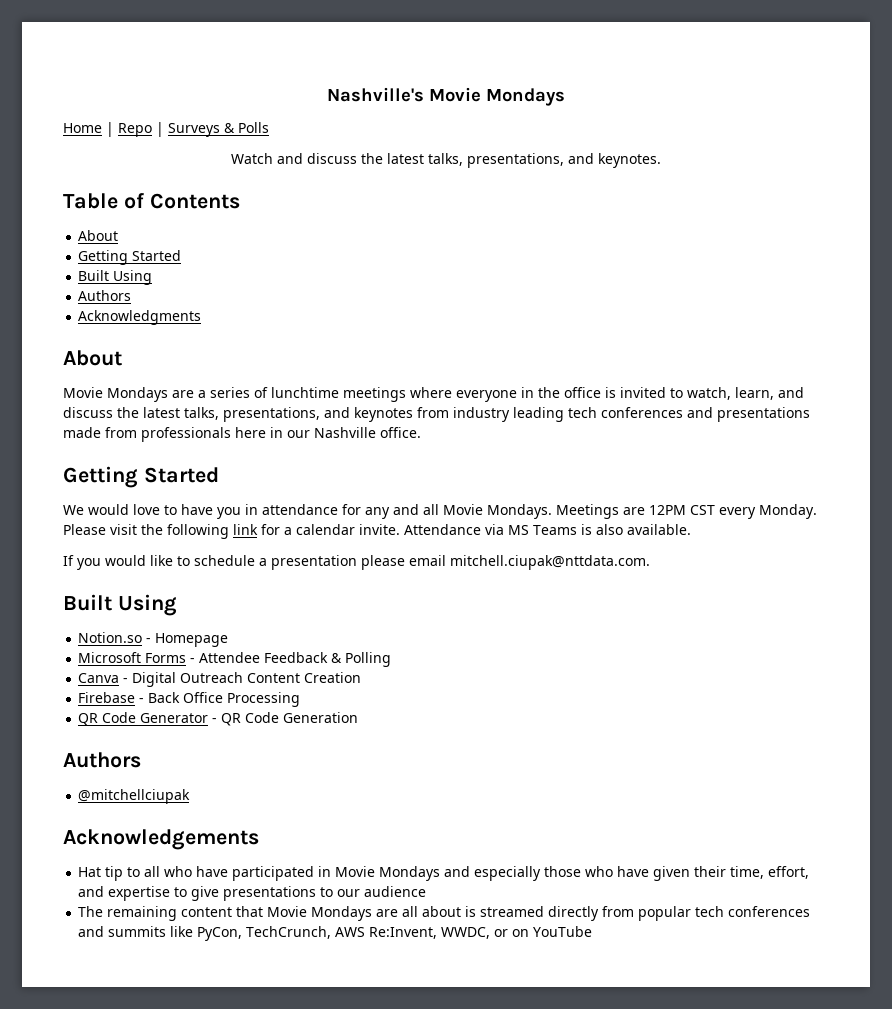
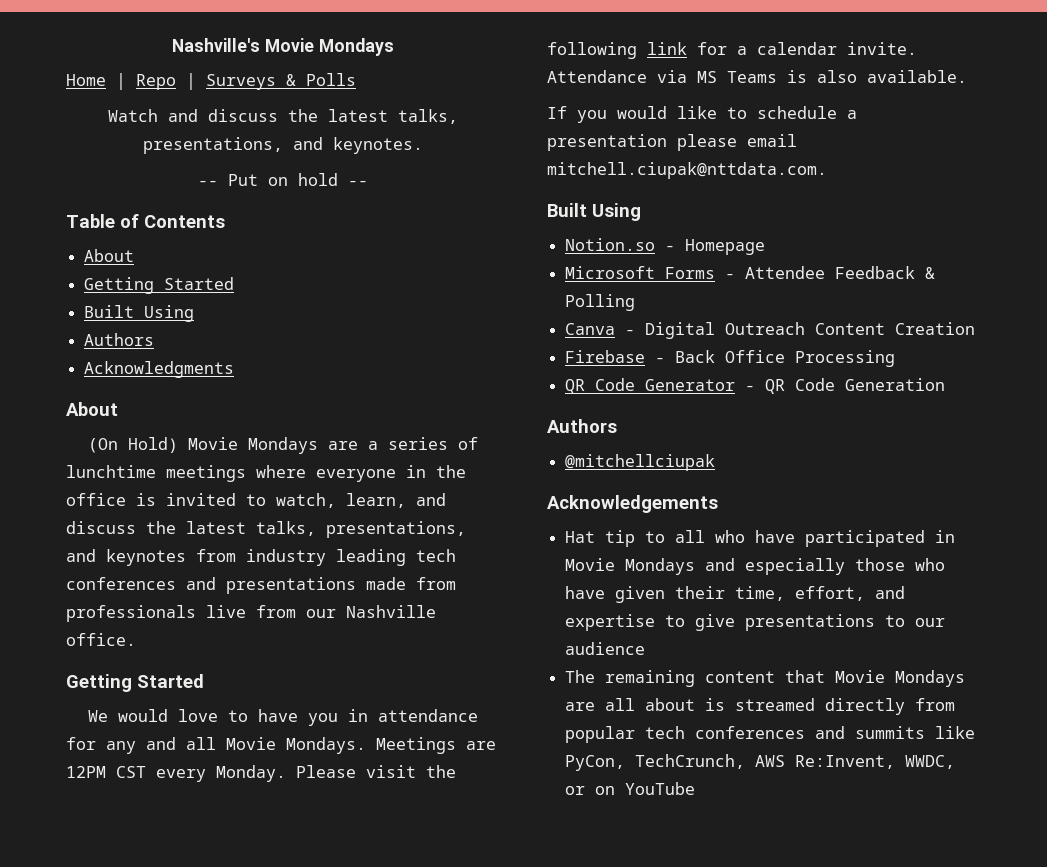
(661, 160) none -> [198,173,368,186] // -- Put on hold --
(122, 358) none -> [87,437,178,453] (On Hold)
[235,427,283,438] here in -> [206,605,296,618] live from

